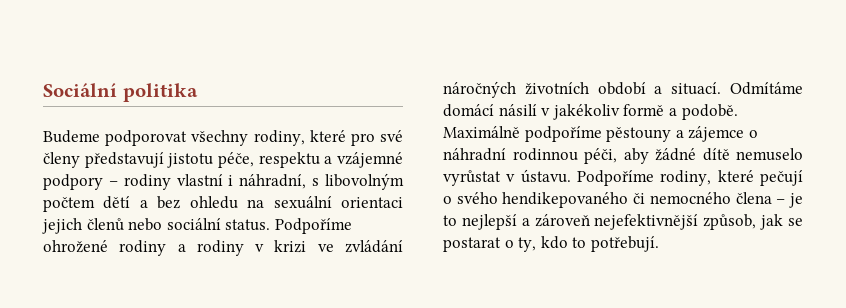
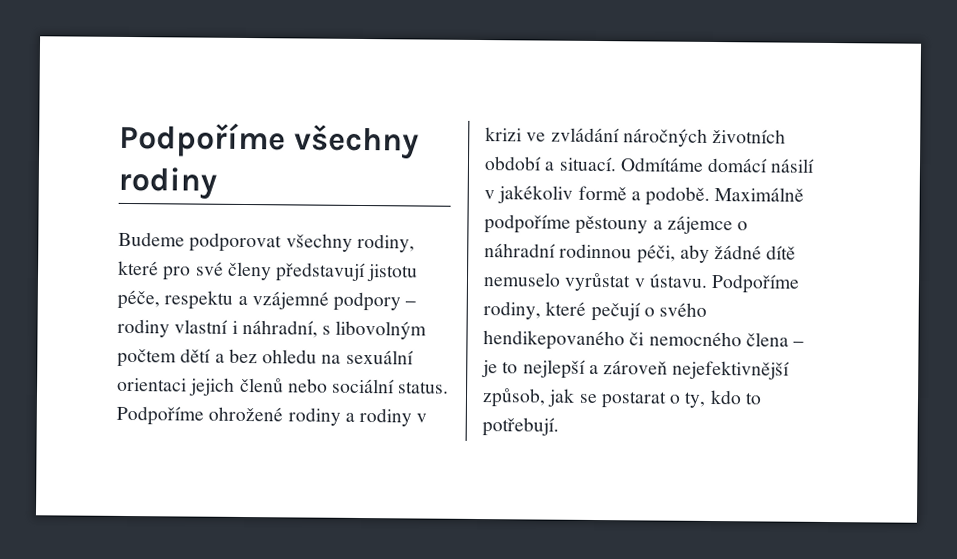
[43,83,198,102] Sociální politika -> [119,121,419,160] [118,166,217,200] Podpoříme všechny rodiny

